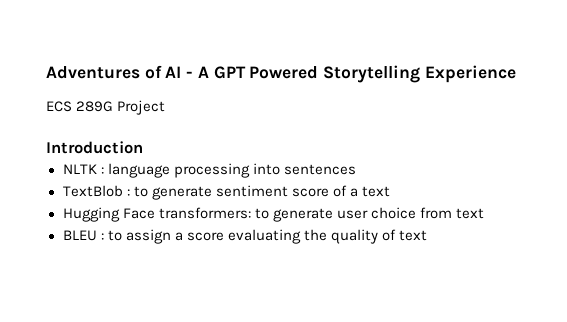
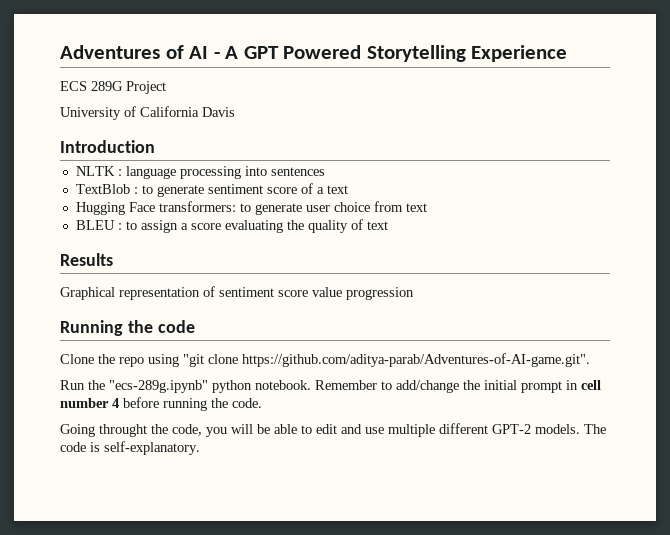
(166, 107) none -> [60,106,235,120] // University of California Davis
(428, 235) none -> [60,253,113,266] [60,286,414,300] [60,320,195,336] [60,353,590,367] [60,380,601,393] [60,397,262,411] [60,423,606,437] [60,441,200,455] // Results // Graphical representation of sentiment score value progression // Running the code // Clone the repo using "git clone https://github.com/aditya-parab/Adventures-of-AI-game.git". // Run the "ecs-289g.ipynb" python notebook. Remember to add/change the initial prompt in cell number 4 before running the code. // Going throught the code, you will be able to edit and use multiple different GPT-2 models. The code is self-explanatory.

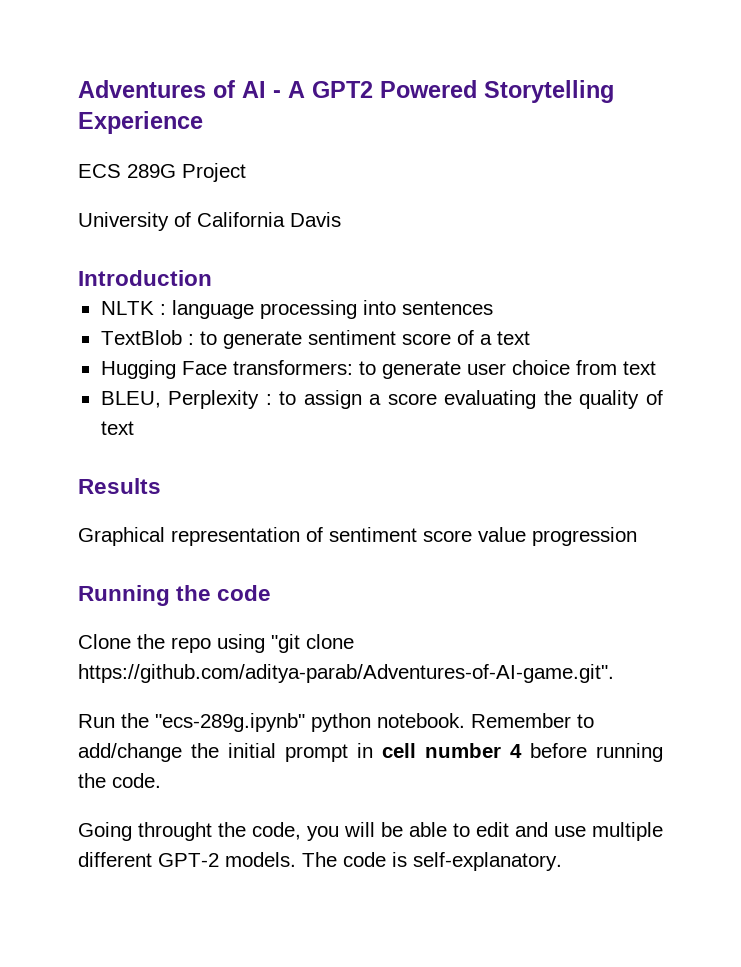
[243,46,279,59] GPT -> [312,81,373,98] GPT2
[75,220,115,230] BLEU -> [100,390,260,409] BLEU, Perplexity

